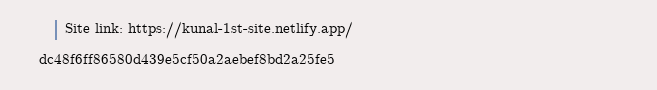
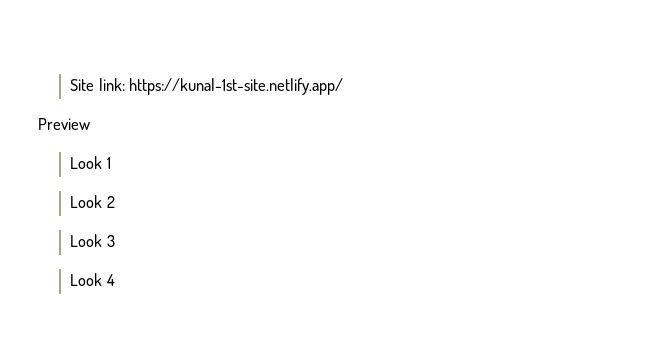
[39,53,335,64] dc48f6ff86580d439e5cf50a2aebef8bd2a25fe5 -> [38,118,90,130] [70,156,111,169] [70,195,115,208] [70,234,115,247] [70,273,115,286] Preview // Look 1 // Look 2 // Look 3 // Look 4

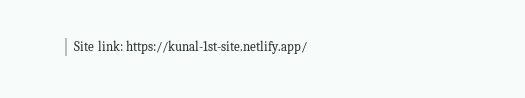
[38,118,90,130] [70,156,111,169] [70,195,115,208] [70,234,115,247] [70,273,115,286] // Preview // Look 1 // Look 2 // Look 3 // Look 4 -> (308, 47) none

